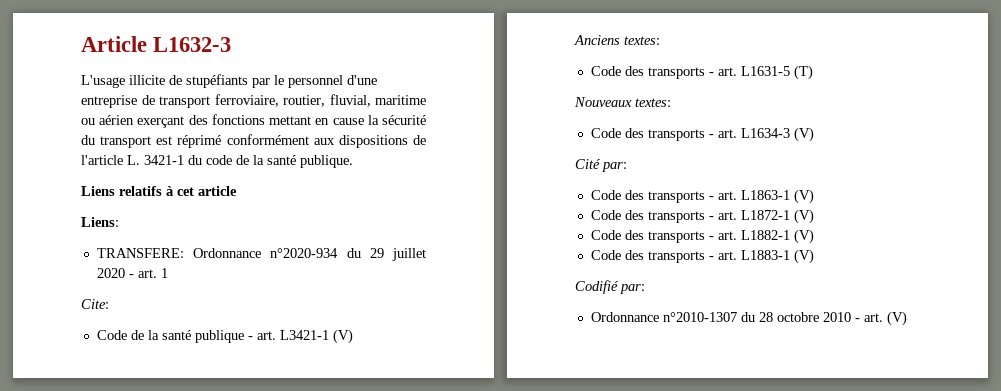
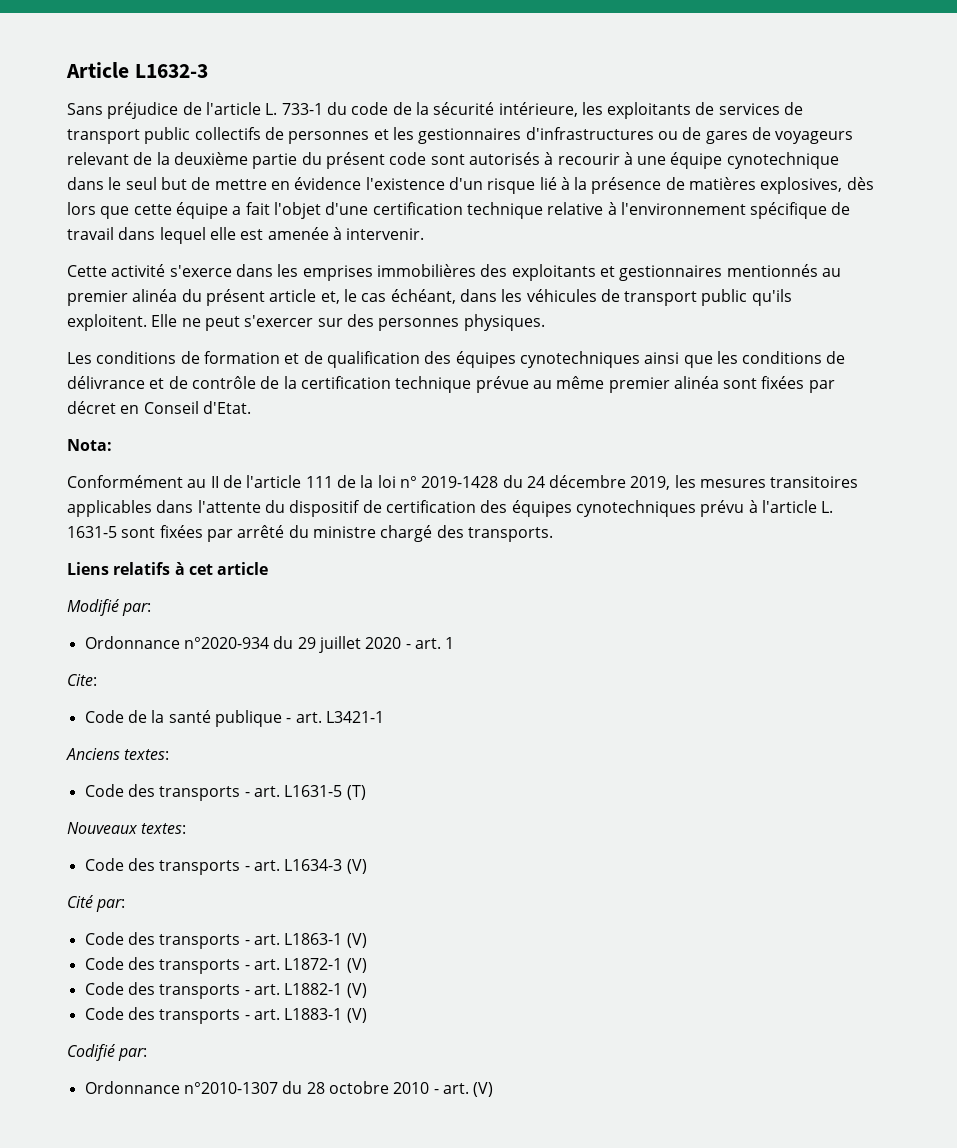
[81,74,377,88] [81,94,426,108] [81,114,426,128] [81,134,408,148] L'usage illicite de stupéfiants par le personnel d'une entreprise de transport ferroviaire, routier, fluvial, maritime ou aérien exerçant des fonctions mettant en cause la sécurité du transport est réprimé conformément aux dispositions -> [67,102,179,119] Sans préjudice
[144,155,184,165] 3421-1 -> [281,103,323,115] 733-1
[267,155,353,168] santé publique. -> [433,102,804,119] [67,127,854,144] [67,152,839,169] [67,177,874,194] [67,202,851,219] [67,227,425,244] [67,264,841,281] [67,289,792,306] [67,314,545,331] [67,351,846,368] [67,376,835,393] [67,401,251,414] [67,439,112,451] [67,475,859,490] [67,500,834,517] [67,525,553,542] sécurité intérieure, les exploitants de services de transport public collectifs de personnes et les gestionnaires d'infrastructures ou de gares de voyageurs relevant de la deuxième partie du présent code sont autorisés à recourir à une équipe cynotechnique dans le seul but de mettre en évidence l'existence d'un risque lié à la présence de matières explosives, dès lors que cette équipe a fait l'objet d'une certification technique relative à l'environnement spécifique de travail dans lequel elle est amenée à intervenir. // Cette activité s'exerce dans les emprises immobilières des exploitants et gestionnaires mentionnés au premier alinéa du présent article et, le cas échéant, dans les véhicules de transport public qu'ils exploitent. Elle ne peut s'exercer sur des personnes physiques. // Les conditions de formation et de qualification des équipes cynotechniques ainsi que les conditions de délivrance et de contrôle de la certification technique prévue au même premier alinéa sont fixées par décret en Conseil d'Etat. // Nota: // Conformément au II de l'article 111 de la loi n° 2019-1428 du 24 décembre 2019, les mesures transitoires applicables dans l'attente du dispositif de certification des équipes cynotechniques prévu à l'article L. 1631-5 sont fixées par arrêté du ministre chargé des transports.
[81,217,119,227] [96,248,184,258] Liens: // TRANSFERE: -> [67,599,152,616] Modifié par: //
[332,329,353,344] (V) -> (384, 717) none

